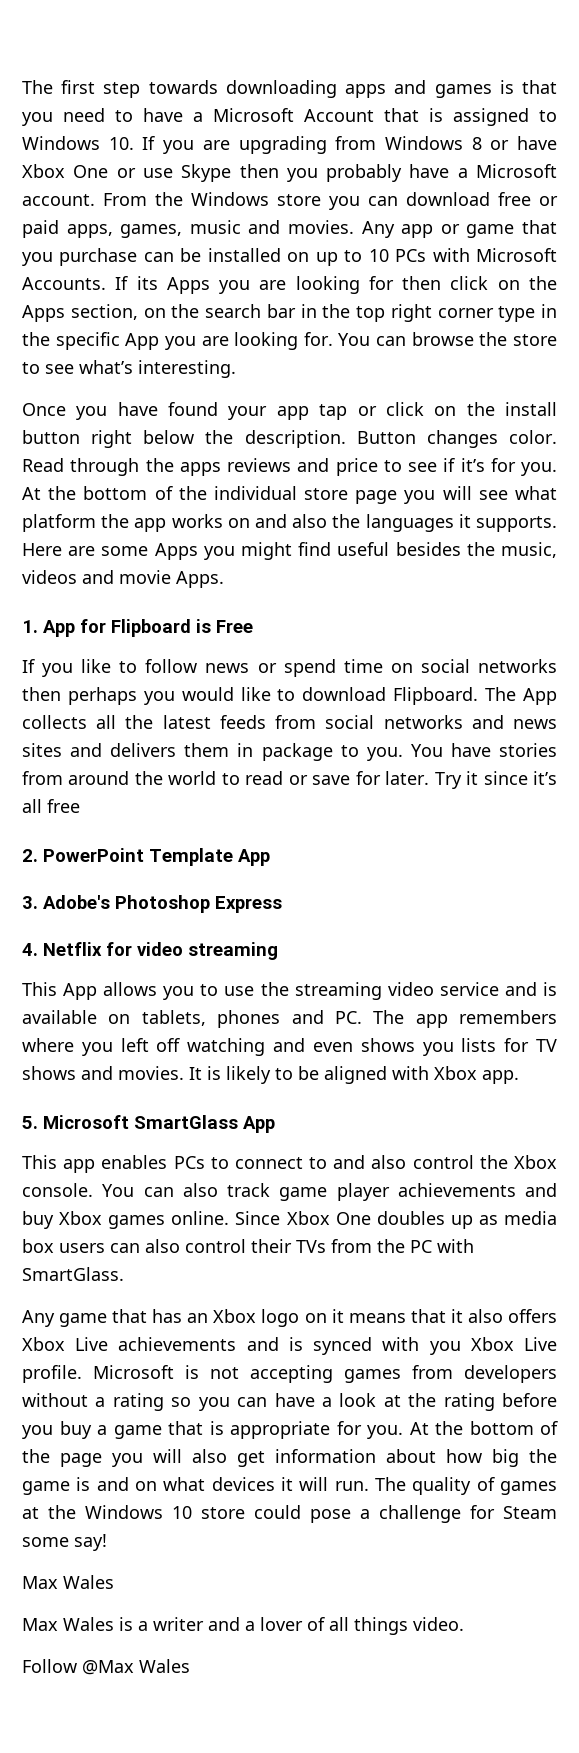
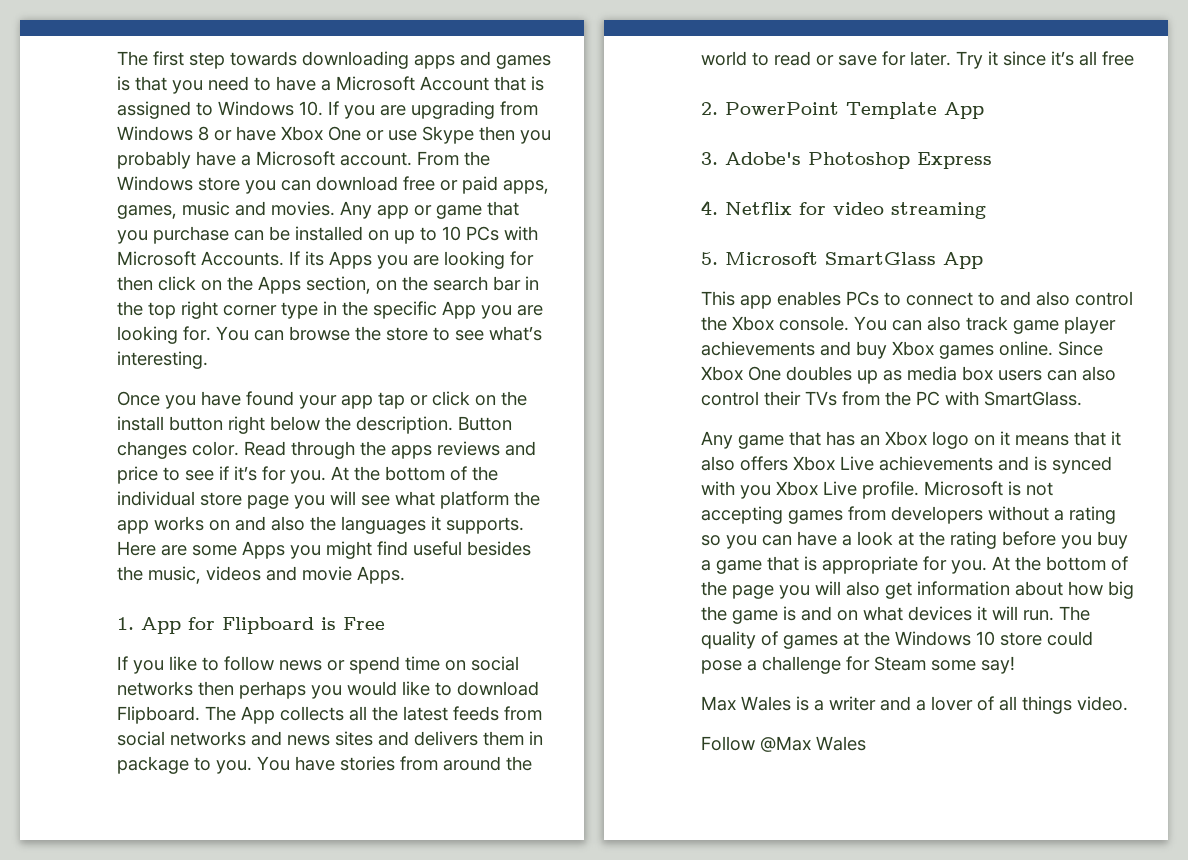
[22,982,557,1000] [22,1010,557,1028] [22,1038,557,1056] [22,1066,519,1084] // This App allows you to use the streaming video service and is available on tablets, phones and PC. The app remembers where you left off watching and even shows you lists for TV shows and movies. It is likely to be aligned with Xbox app. -> (986, 210) none
[22,1617,114,1631] // Max Wales -> (791, 703) none

